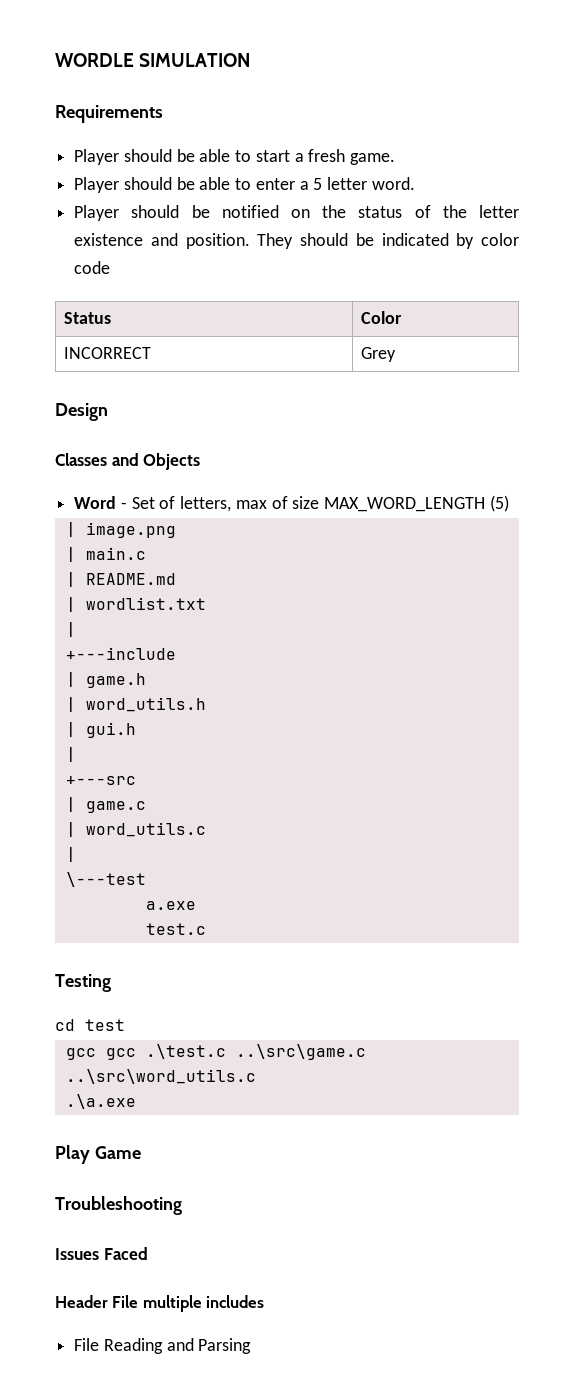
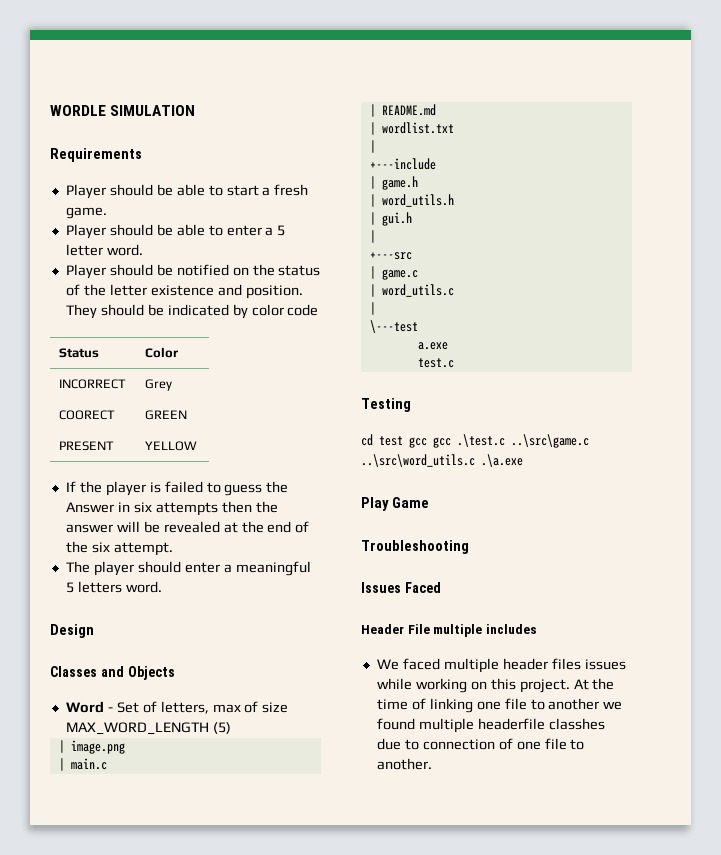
(396, 354) none -> [59,410,116,420] [145,410,188,420] [59,441,115,451] [145,441,198,451] [65,481,289,496] [65,501,278,516] [65,521,310,533] [65,541,173,556] [65,561,311,576] [65,581,162,593] // COORECT | GREEN // PRESENT | YELLOW // If the player is failed to guess the Answer in six attempts then the answer will be revealed at the end of the six attempt. // The player should enter a meaningful 5 letters word.
(125, 1025) // -> (403, 441) none
(256, 1076) // -> (475, 460) none
[74,1338,252,1354] File Reading and Parsing -> [376,658,626,673] [376,678,615,693] [376,698,623,713] [376,718,605,733] [376,738,585,750] [376,758,432,770] We faced multiple header files issues while working on this project. At the time of linking one file to another we found multiple headerfile classhes due to connection of one file to another.

